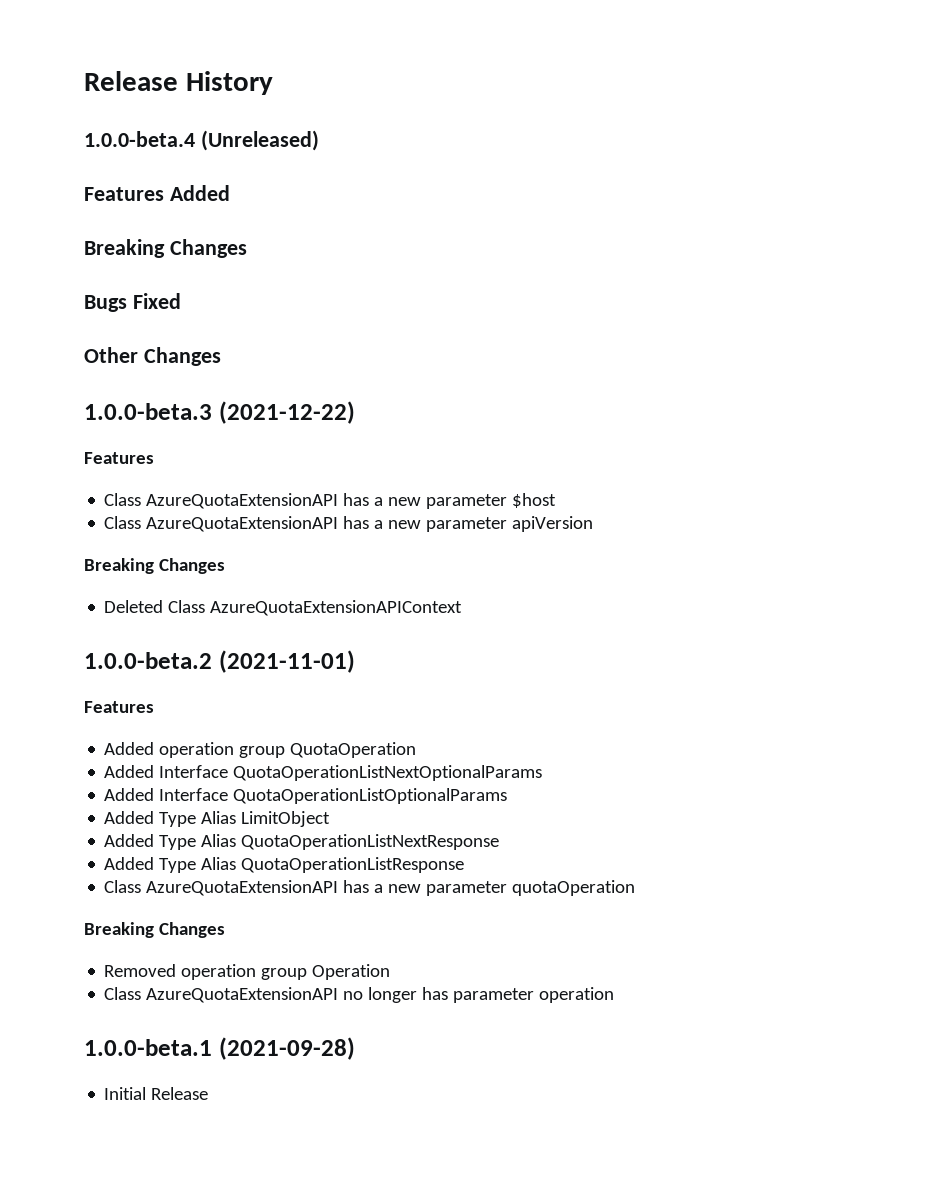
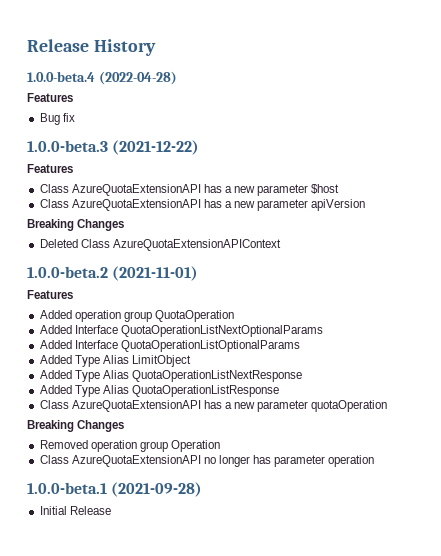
[200,130,319,151] [84,185,230,201] [84,239,247,258] [84,293,181,312] [84,347,221,366] (Unreleased) // Features Added // Breaking Changes // Bugs Fixed // Other Changes -> [98,71,177,85] [27,93,73,102] [39,113,75,125] (2022-04-28) // Features // Bug fix

